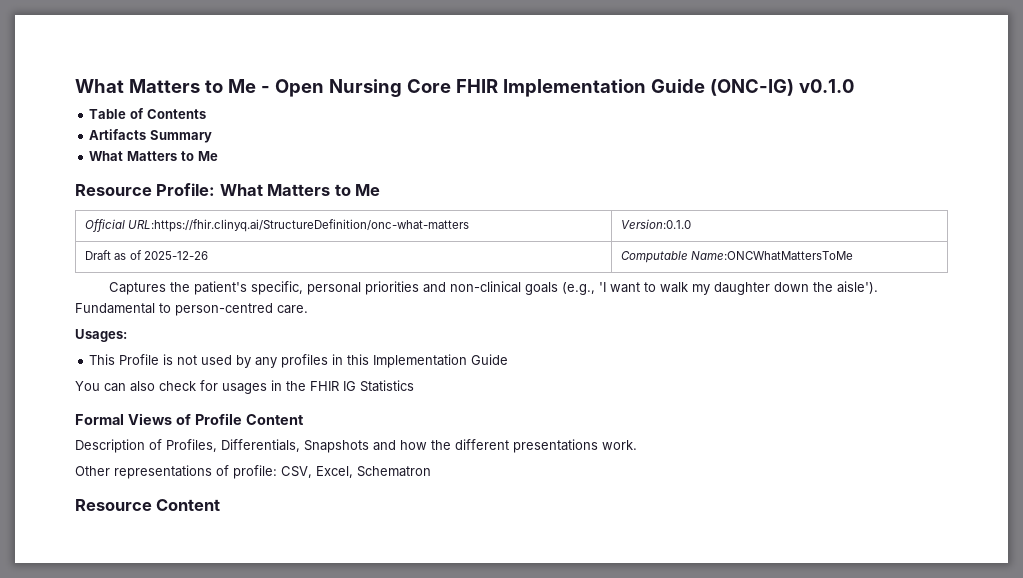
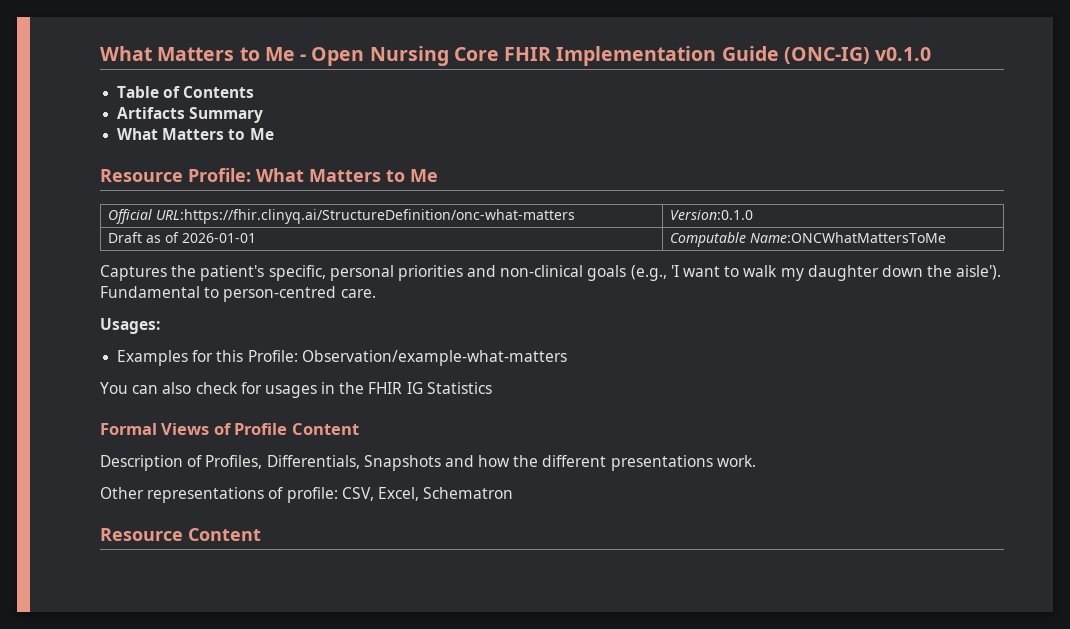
[143,251,208,260] 2025-12-26 -> [182,233,257,243] 2026-01-01
[89,354,509,368] This Profile is not used by any profiles in this Implementation Guide -> [117,350,567,366] Examples for this Profile: Observation/example-what-matters

